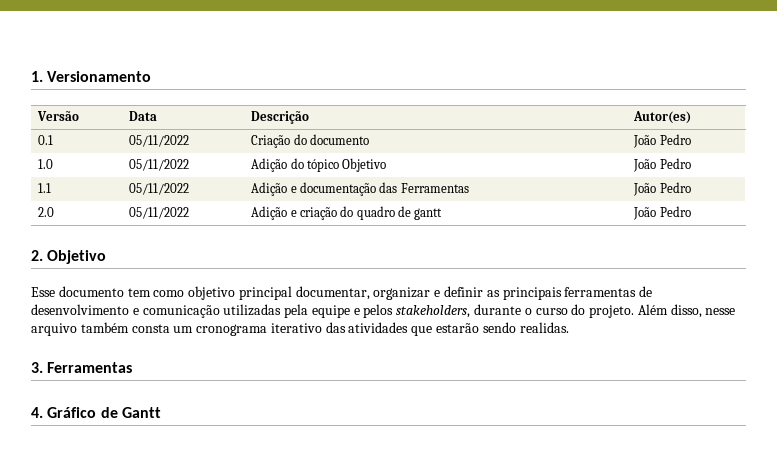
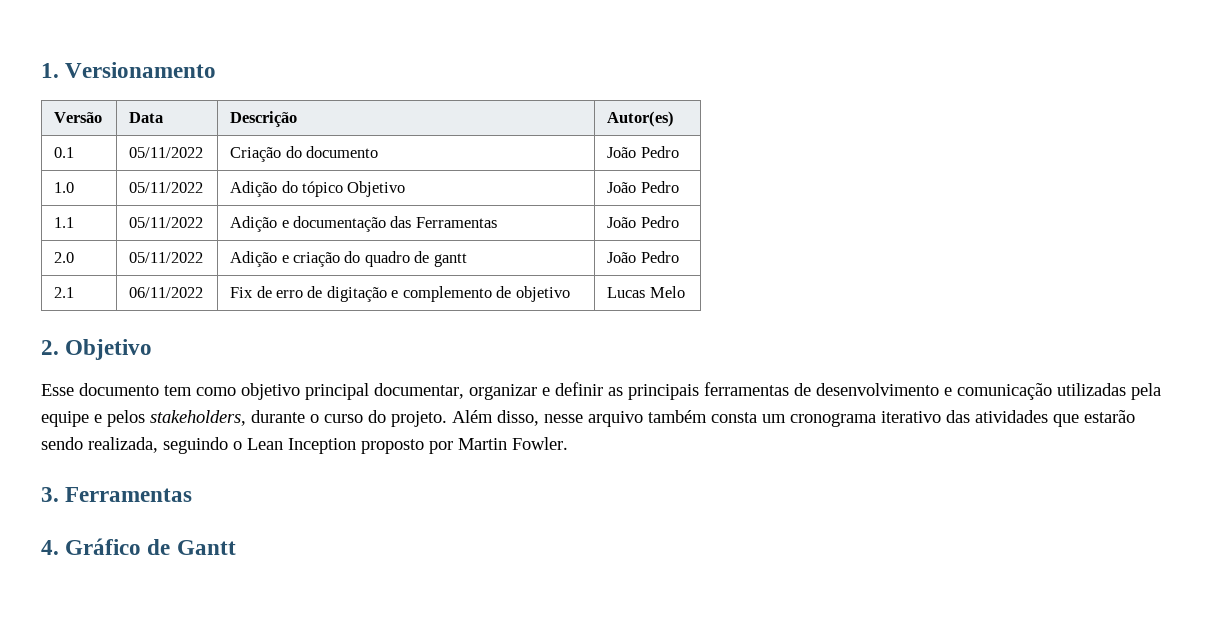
(691, 211) none -> [54,287,75,298] [129,287,204,298] [230,286,570,302] [607,286,685,298] // 2.1 | 06/11/2022 | Fix de erro de digitação e complemento de objetivo | Lucas Melo
[519,322,569,333] realidas. -> [88,437,568,454] realizada, seguindo o Lean Inception proposto por Martin Fowler.

